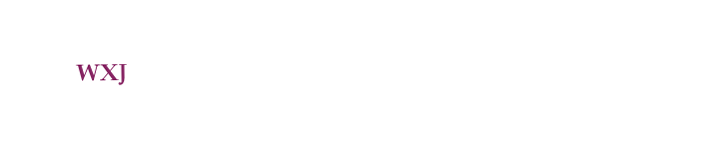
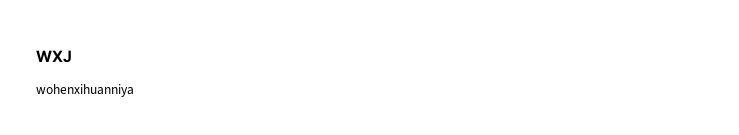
(128, 75) none -> [36,84,134,97] // wohenxihuanniya

